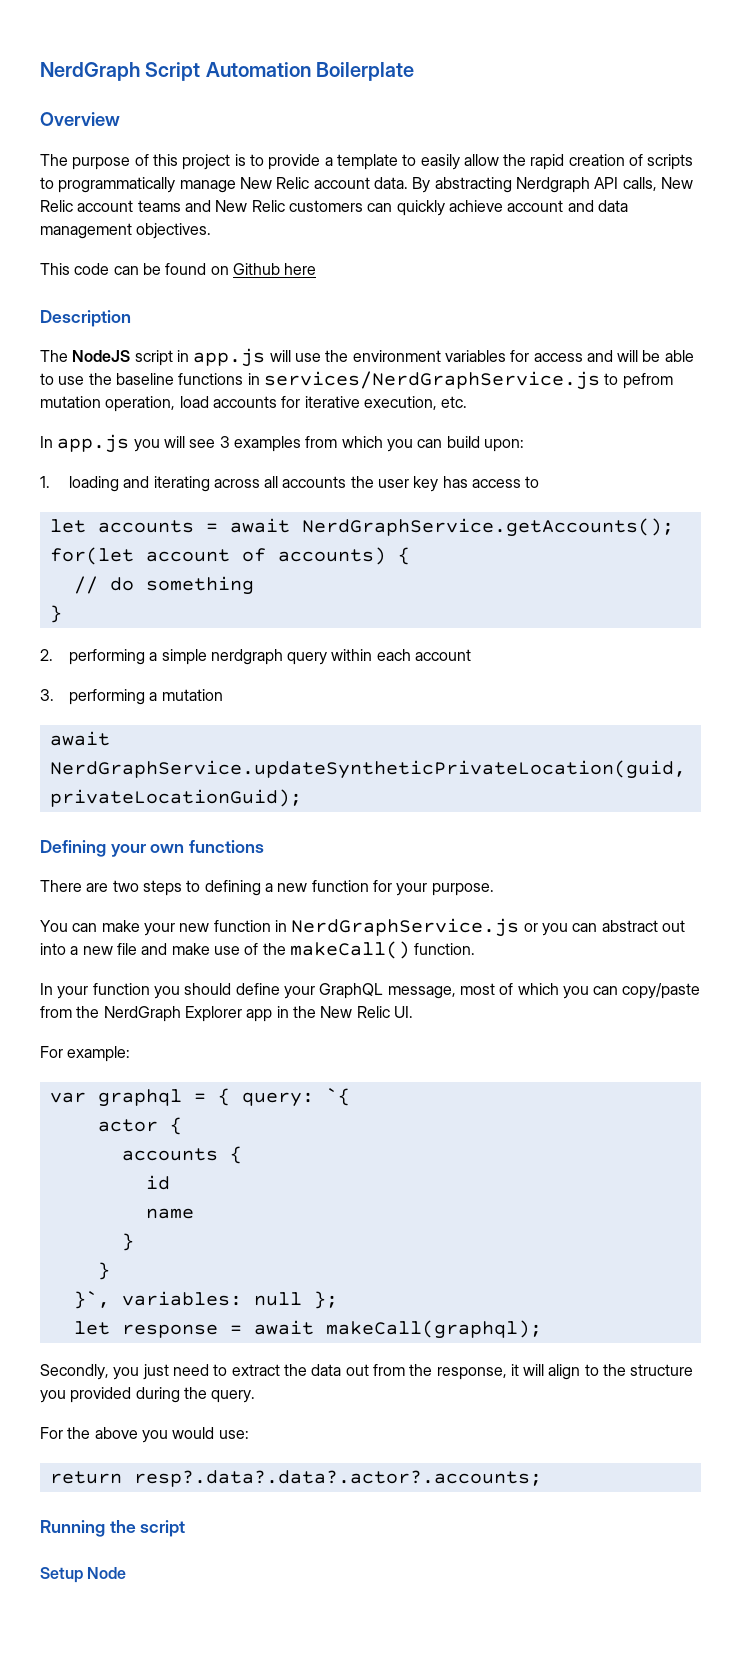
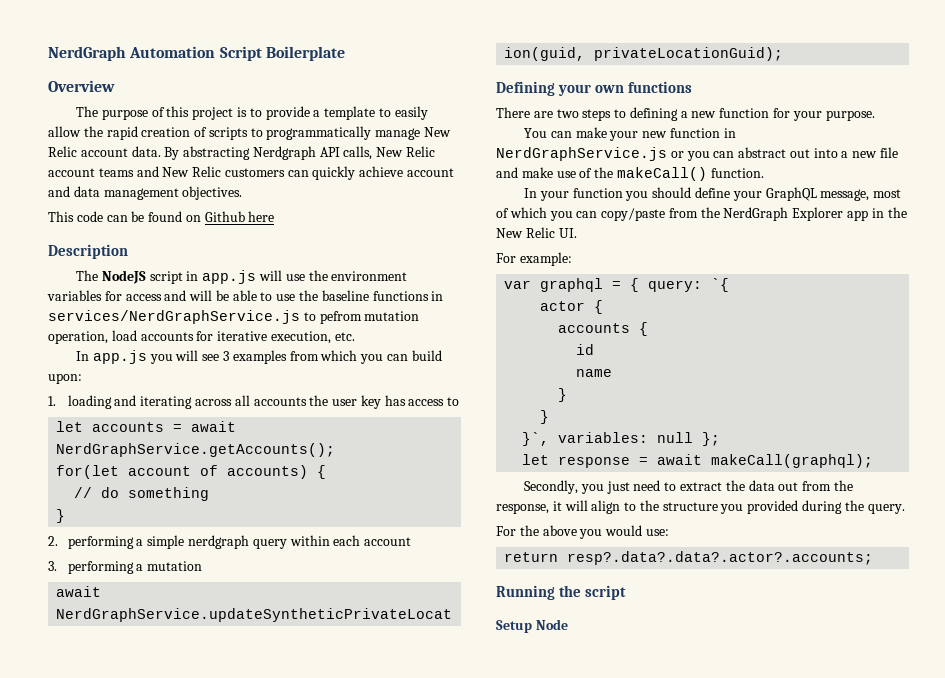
[40,62,311,81] NerdGraph Script Automation -> [48,46,262,61] NerdGraph Automation Script

